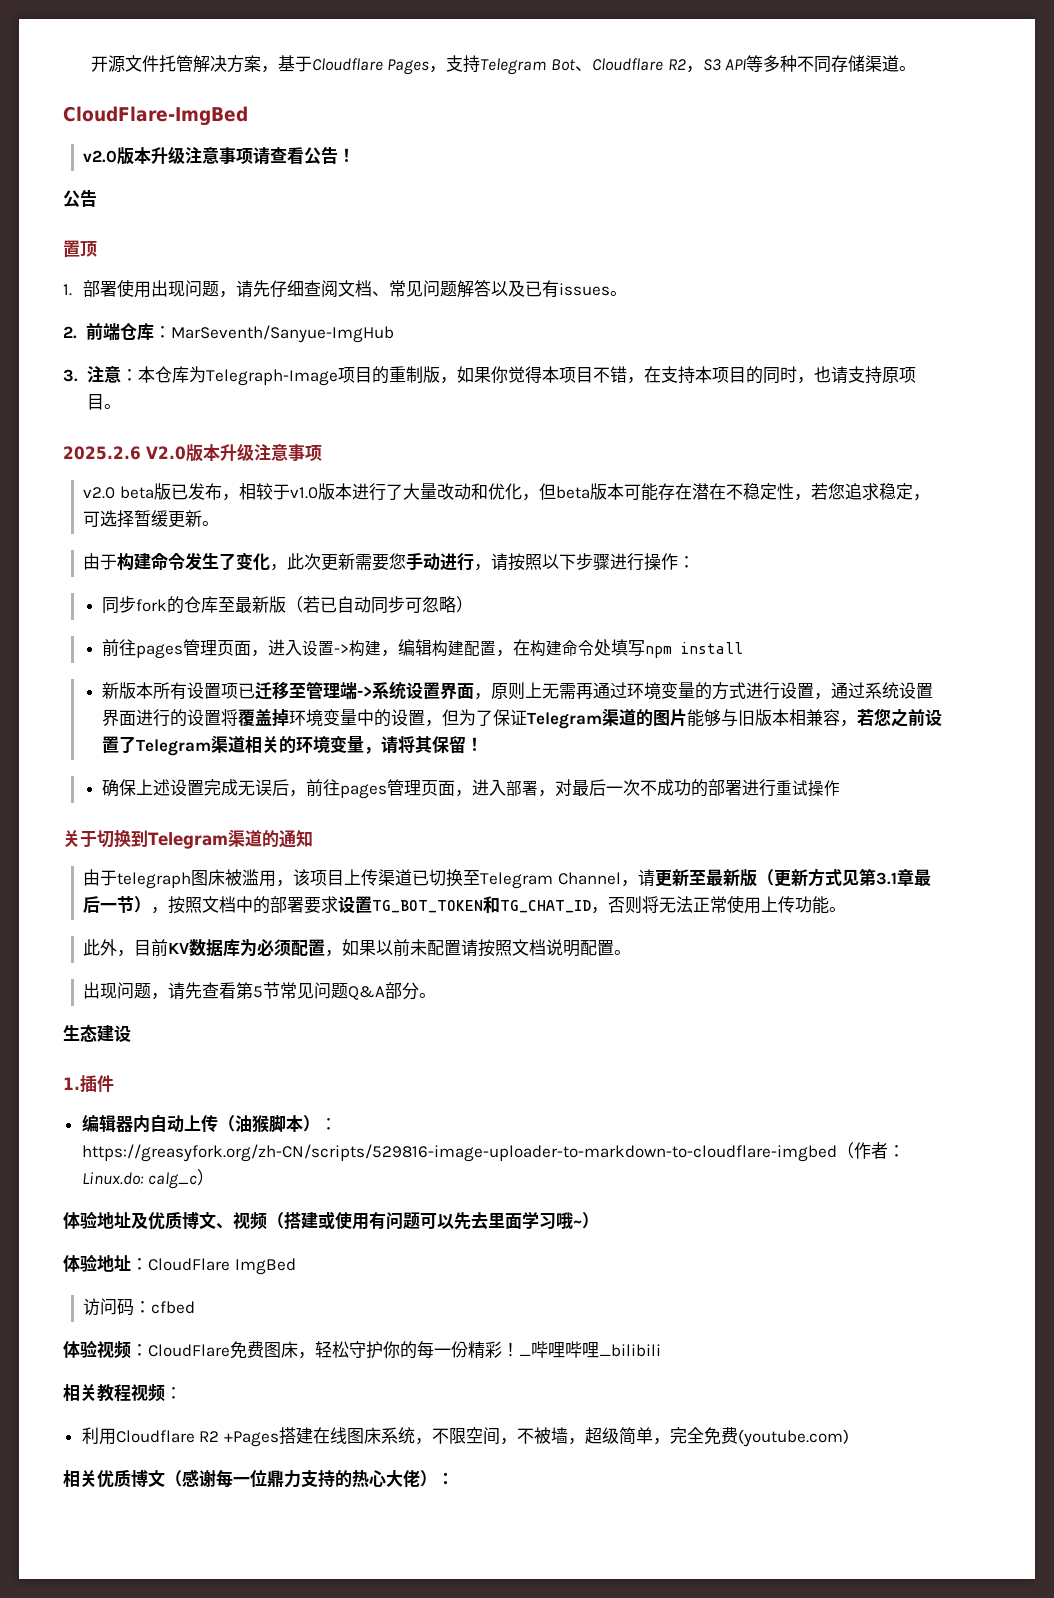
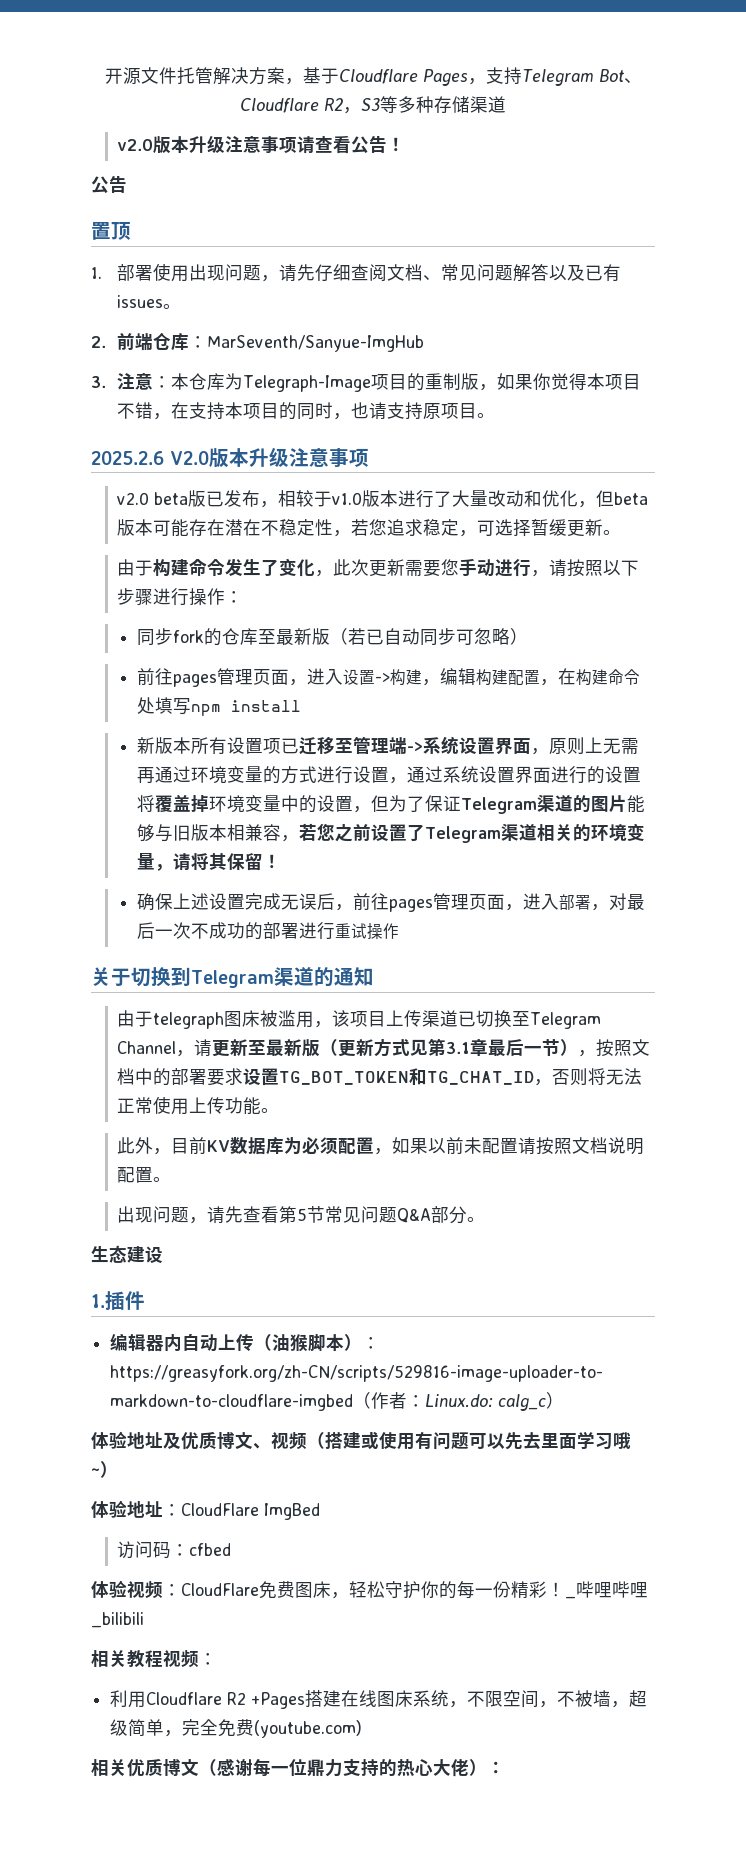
[725,55,832,73] API等多种不同 -> [380,96,434,113] 等多种
[899,66,917,71] [63,106,248,126] 。 // CloudFlare-ImgBed -> (506, 104) none

